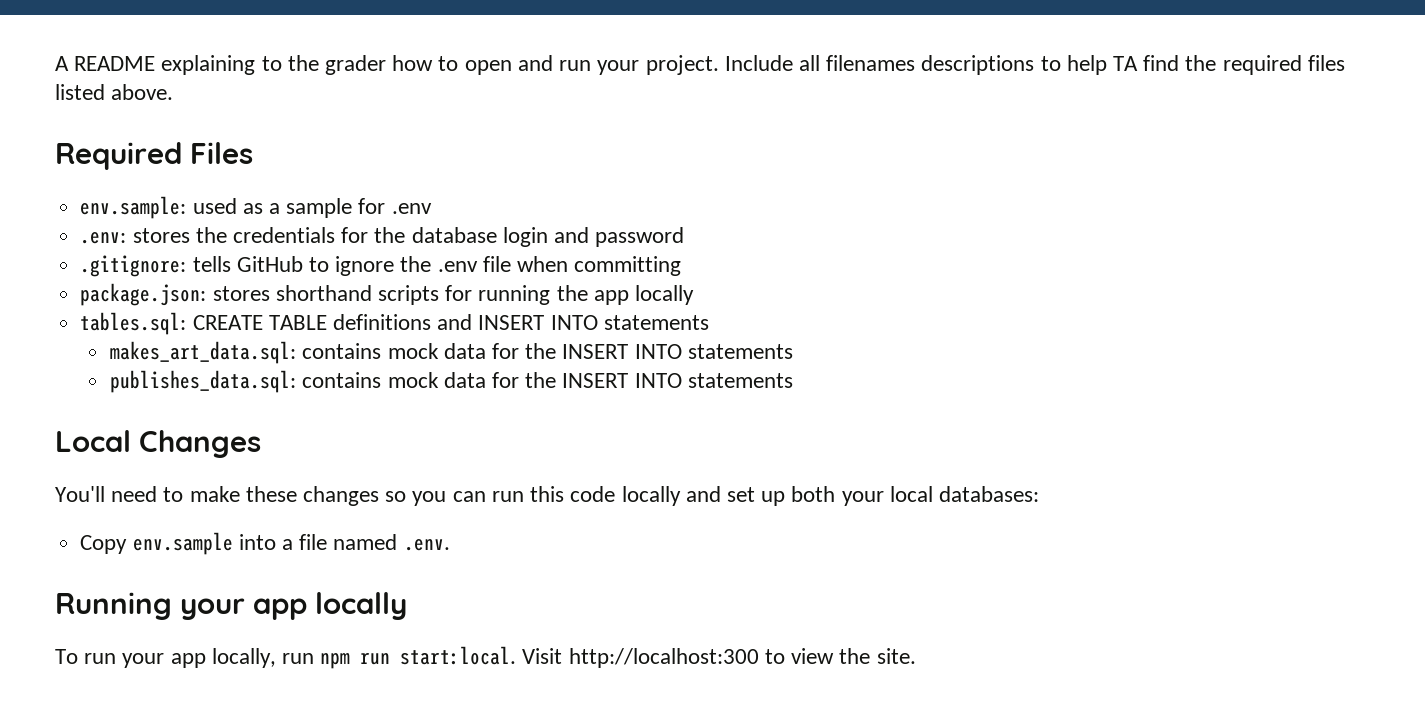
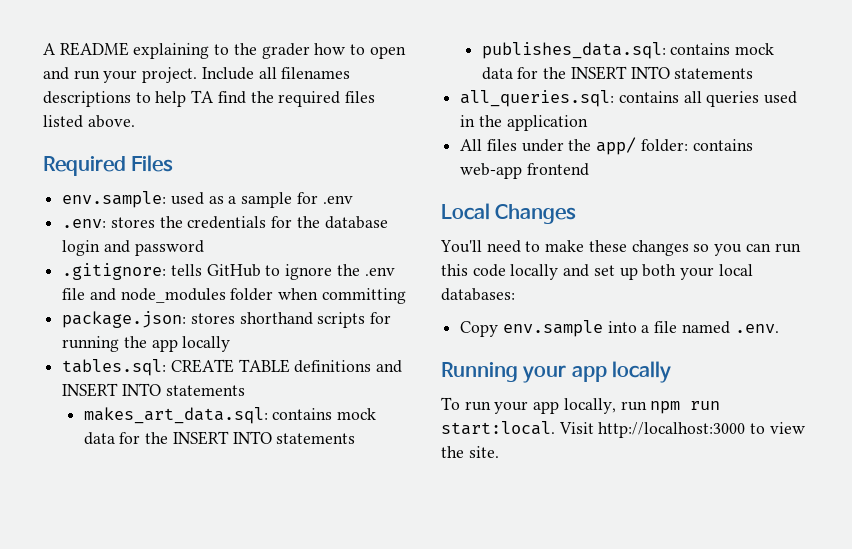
(511, 264) none -> [89,288,274,303] and node_modules folder
(793, 380) none -> [460,90,798,107] [460,115,588,131] [460,137,753,155] [460,163,589,179] // all_queries.sql: contains all queries used in the application // All files under the app/ folder: contains web-app frontend
[568,648,759,668] http://localhost:300 -> [598,422,746,438] http://localhost:3000

